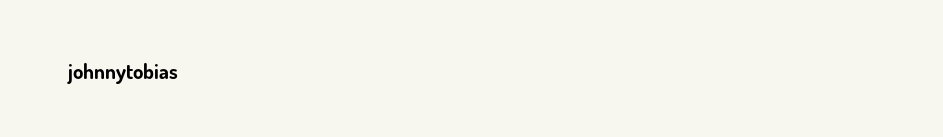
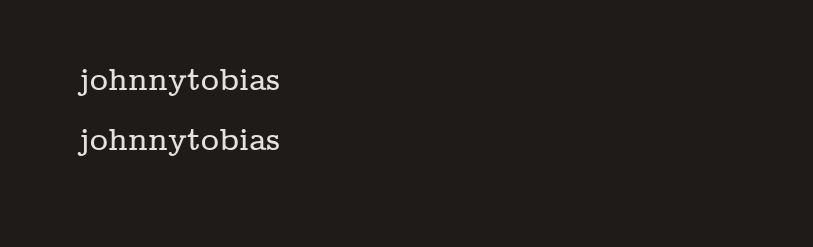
[67,63,178,84] johnnytobias -> [77,69,280,96] [77,129,280,156] johnnytobias // johnnytobias

